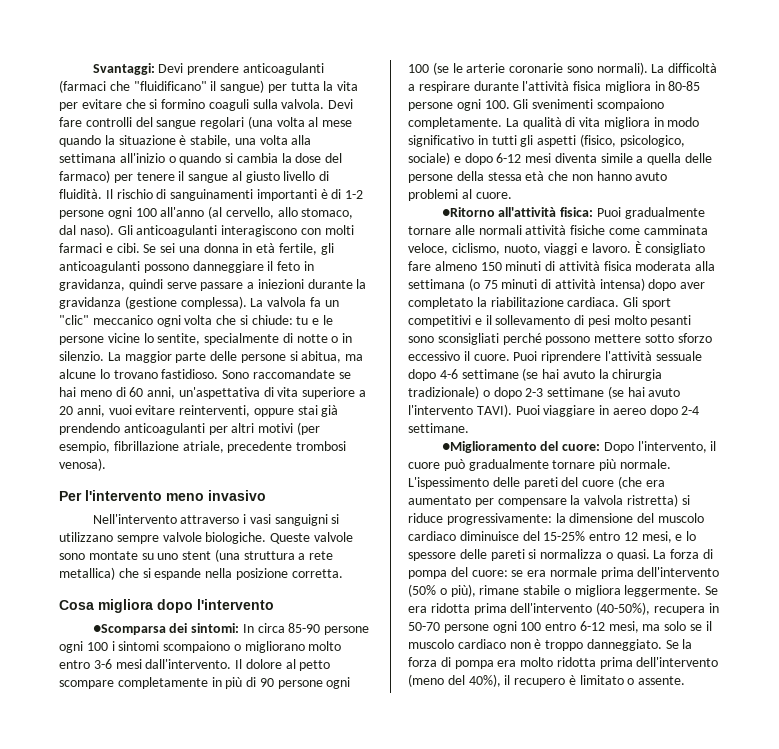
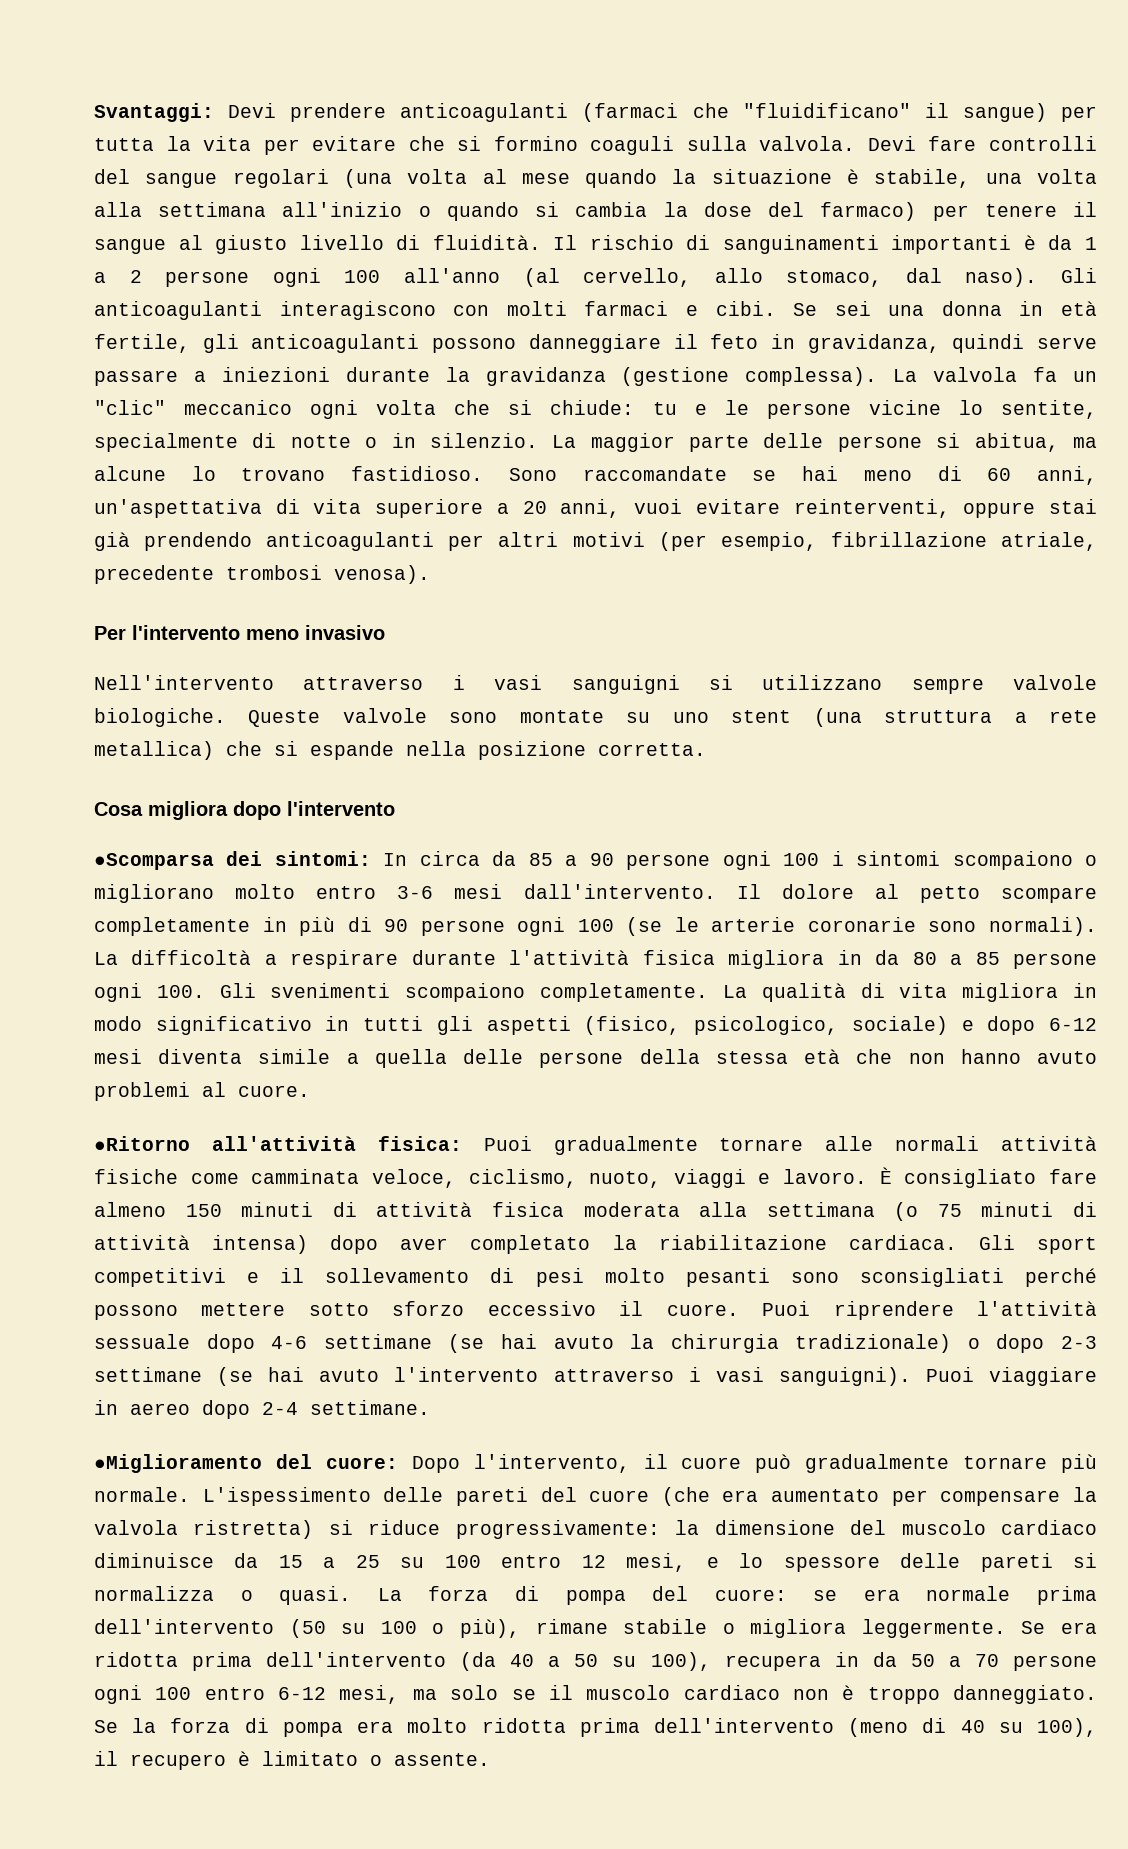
[331,189,364,199] di 1-2 -> [1048,235,1097,250] [94,270,142,283] da 1 a 2
[288,623,321,633] 85-90 -> [492,851,614,866] da 85 a 90
[668,81,701,91] 80-85 -> [875,950,1000,965] da 80 a 85
[476,404,512,417] TAVI). -> [553,1367,911,1386] attraverso i vasi sanguigni).
[522,531,586,541] del 15-25% -> [234,1553,481,1568] da 15 a 25 su 100
[408,584,436,597] (50% -> [289,1619,417,1638] (50 su 100
[596,602,719,615] [408,622,440,631] (40-50%), recupera in 50-70 -> [460,1652,999,1671] (da 40 a 50 su 100), recupera in da 50 a 70
[447,674,501,687] del 40%), -> [922,1718,1097,1737] di 40 su 100),

